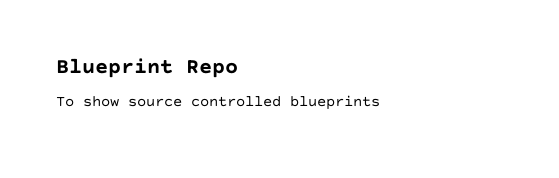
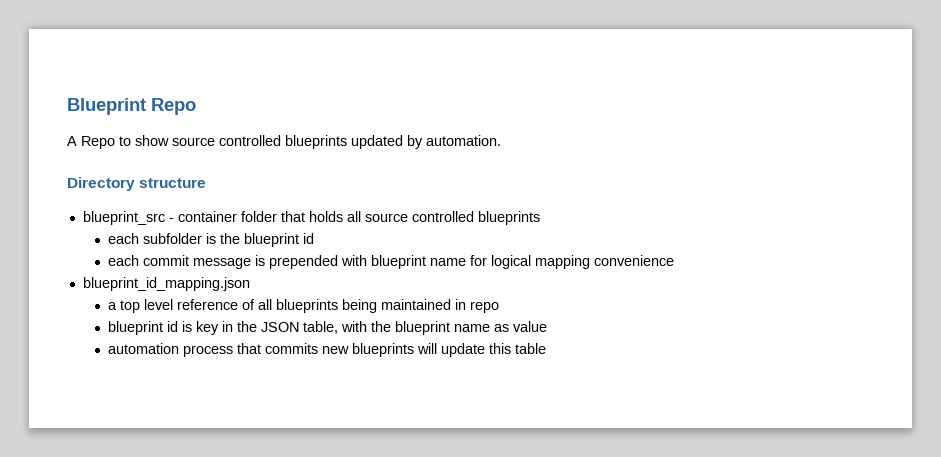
[56,97,74,107] To -> [67,136,131,149] A Repo to
(380, 102) none -> [351,135,501,149] [67,177,207,191] [82,211,540,225] [108,233,315,247] [108,255,675,269] [82,277,250,291] [108,299,500,313] [108,321,548,335] [108,343,547,357] updated by automation. // Directory structure // blueprint_src - container folder that holds all source controlled blueprints // each subfolder is the blueprint id // each commit message is prepended with blueprint name for logical mapping convenience // blueprint_id_mapping.json // a top level reference of all blueprints being maintained in repo // blueprint id is key in the JSON table, with the blueprint name as value // automation process that commits new blueprints will update this table

